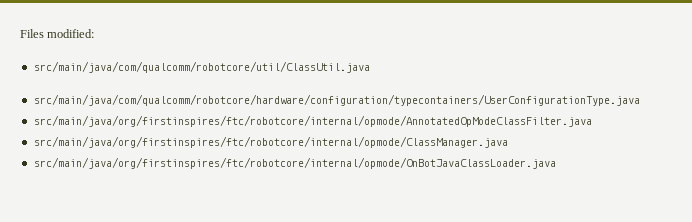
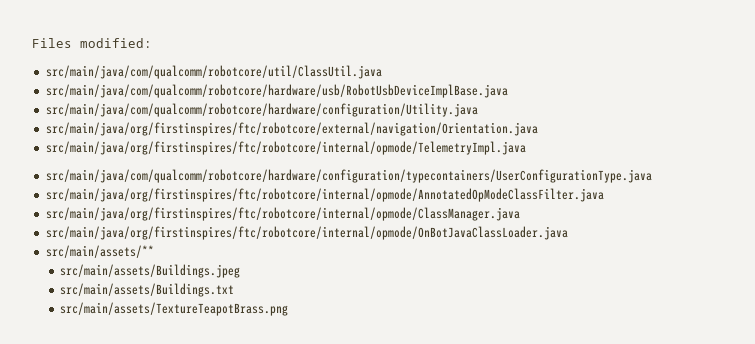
(370, 67) none -> [45,84,508,98] [45,103,478,117] [45,122,538,136] [45,141,526,155] // src/main/java/com/qualcomm/robotcore/hardware/usb/RobotUsbDeviceImplBase.java // src/main/java/com/qualcomm/robotcore/hardware/configuration/Utility.java // src/main/java/org/firstinspires/ftc/robotcore/external/navigation/Orientation.java // src/main/java/org/firstinspires/ftc/robotcore/internal/opmode/TelemetryImpl.java
(556, 163) none -> [45,245,154,258] [59,264,240,278] [59,283,234,297] [59,302,288,316] // src/main/assets/** // src/main/assets/Buildings.jpeg // src/main/assets/Buildings.txt // src/main/assets/TextureTeapotBrass.png

